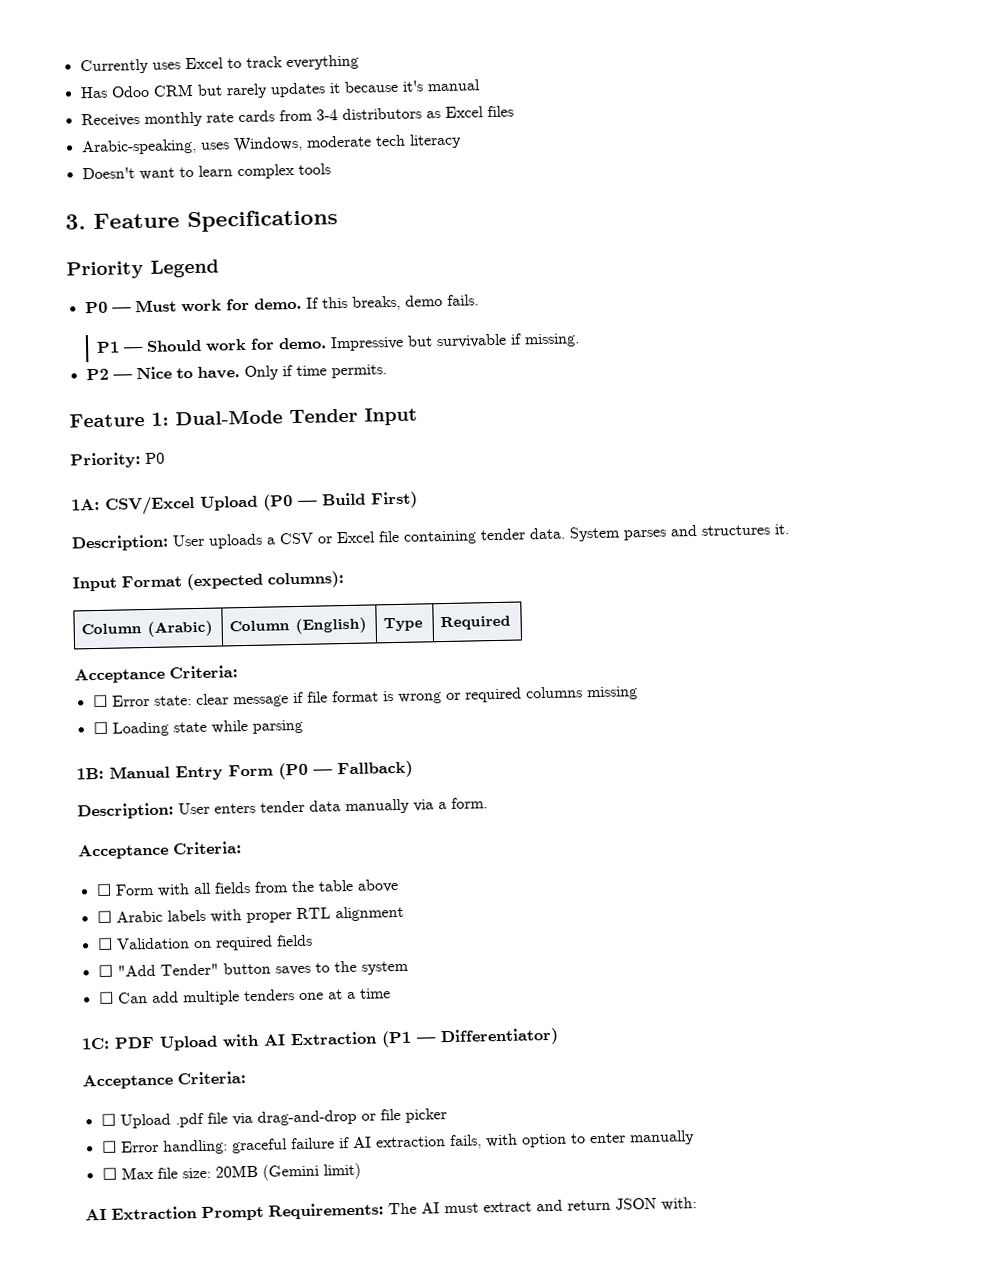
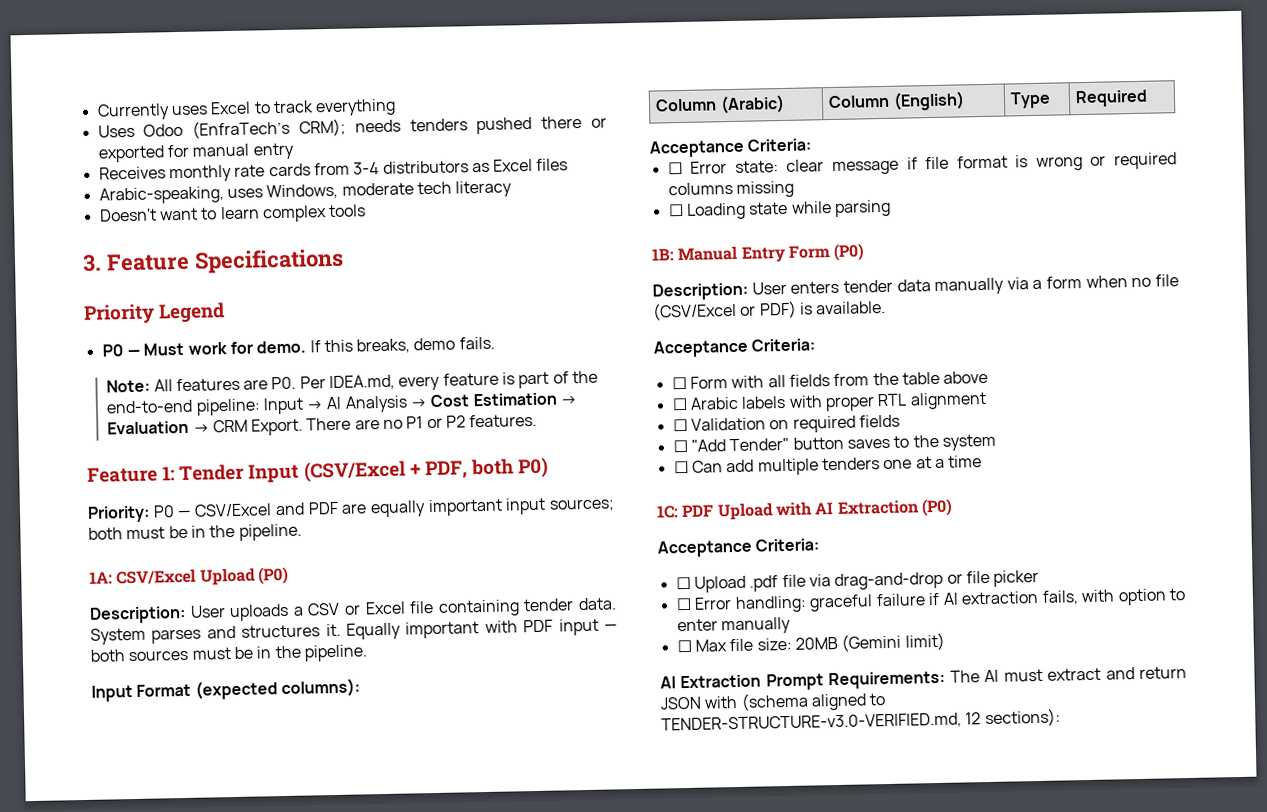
[79,80,424,99] Has Odoo CRM but rarely updates it because it's -> [97,115,607,139] [97,144,189,163] Uses Odoo (EnfraTech’s CRM); needs tenders pushed there or exported for
(480, 85) none -> [252,142,295,160] entry
[96,333,581,353] [85,364,387,381] P1 — Should work for demo. Impressive but survivable if missing. // P2 — Nice to have. Only if time permits. -> [106,370,599,393] [106,392,578,416] [107,413,538,436] Note: All features are P0. Per IDEA.md, every feature is part of the end-to-end pipeline: Input → AI Analysis → Cost Estimation → Evaluation → CRM Export. There are no P1 or P2 features.
[175,409,283,426] Dual-Mode -> (176, 473) none
[70,452,165,469] // Priority: P0 -> [303,457,550,483] [87,497,615,523] [88,523,302,541] (CSV/Excel + PDF, both P0) // Priority: P0 — CSV/Excel and PDF are equally important input sources; both must be in the pipeline.
[263,491,418,511] (P0 — Build First) -> [257,566,289,585] (P0)
(789, 529) none -> [346,618,617,640] [90,644,368,662] Equally important with PDF input — both sources must be in the pipeline.
[278,760,413,780] (P0 — Fallback) -> [833,243,866,261] (P0)
[451,797,488,809] form. -> [1046,274,1179,289] [652,300,887,321] form when no file (CSV/Excel or PDF) is available.
[381,1027,559,1048] (P1 — Differentiator) -> [920,498,953,517] (P0)
[661,1197,697,1211] with: -> [704,692,886,711] [661,708,1061,733] with (schema aligned to TENDER-STRUCTURE-v3.0-VERIFIED.md, 12 sections):

